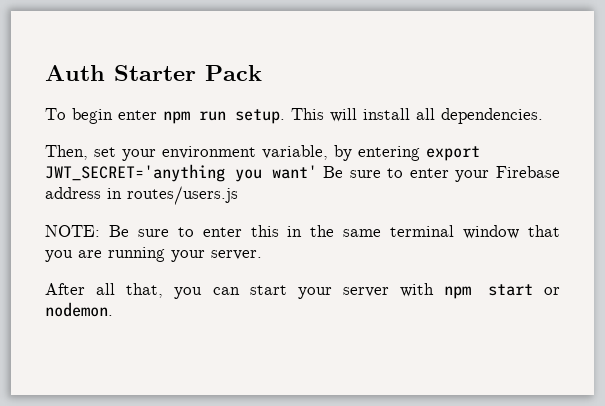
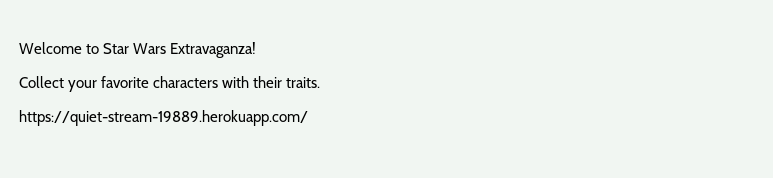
[45,65,262,81] [45,108,543,124] [45,145,480,161] [45,164,560,182] [45,186,238,205] [45,225,561,239] [45,247,262,262] [45,283,560,299] [45,302,113,317] Auth Starter Pack // To begin enter npm run setup. This will install all dependencies. // Then, set your environment variable, by entering export JWT_SECRET='anything you want' Be sure to enter your Firebase address in routes/users.js // NOTE: Be sure to enter this in the same terminal window that you are running your server. // After all that, you can start your server with npm start or nodemon. -> [19,42,257,58] [19,76,321,92] [19,110,308,126] Welcome to Star Wars Extravaganza! // Collect your favorite characters with their traits. // https://quiet-stream-19889.herokuapp.com/

